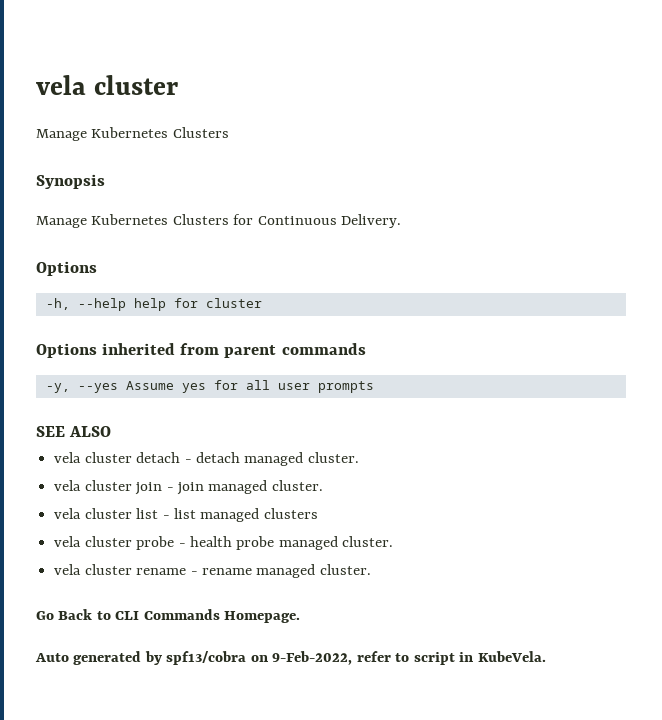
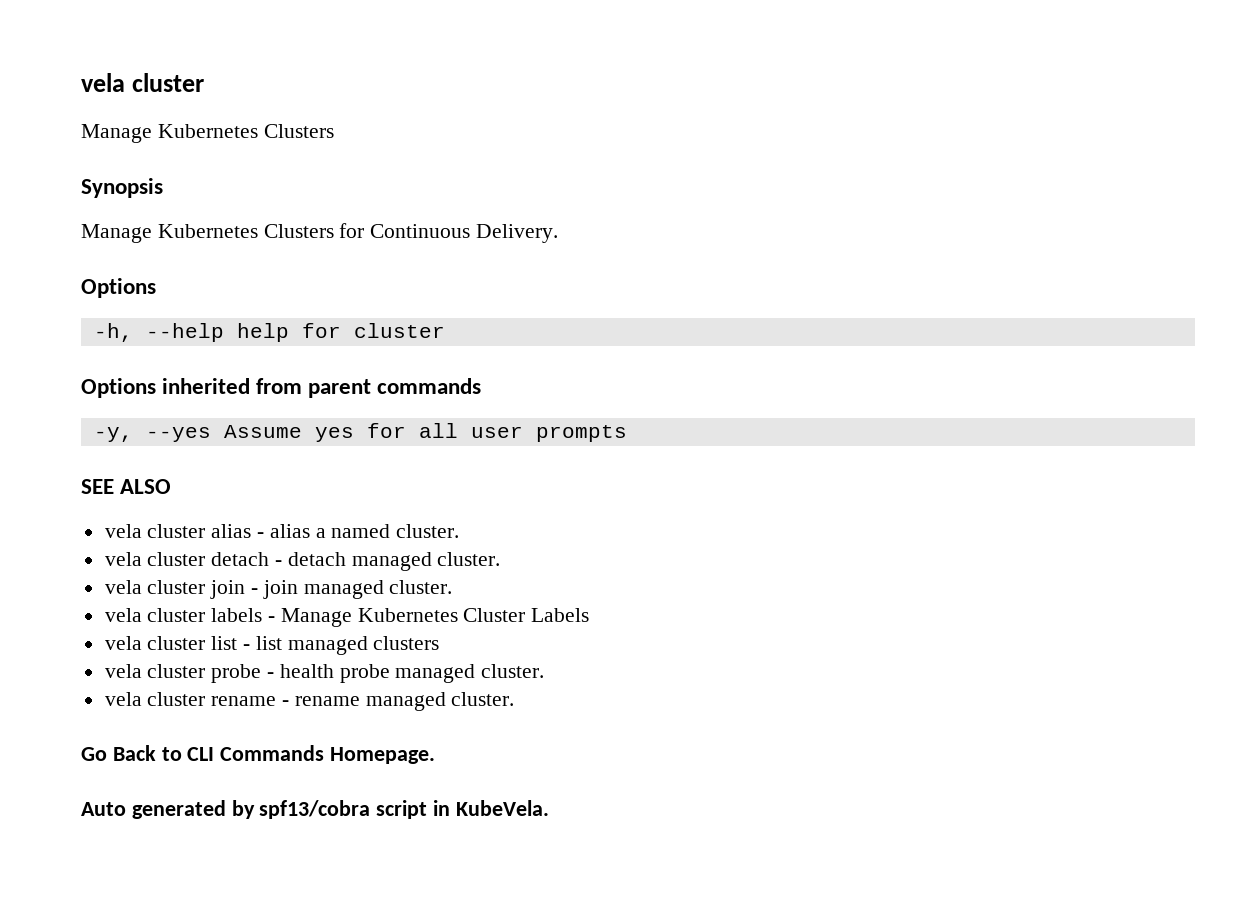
(112, 431) none -> [104,524,460,538] // vela cluster alias - alias a named cluster.
(323, 485) none -> [104,608,590,627] // vela cluster labels - Manage Kubernetes Cluster Labels
[250,651,410,665] on 9-Feb-2022, refer to -> (371, 809) none

